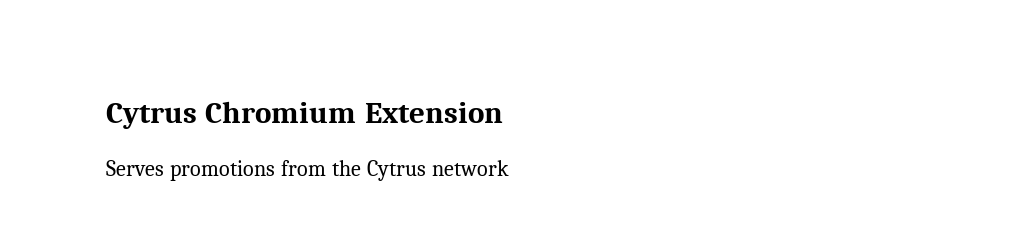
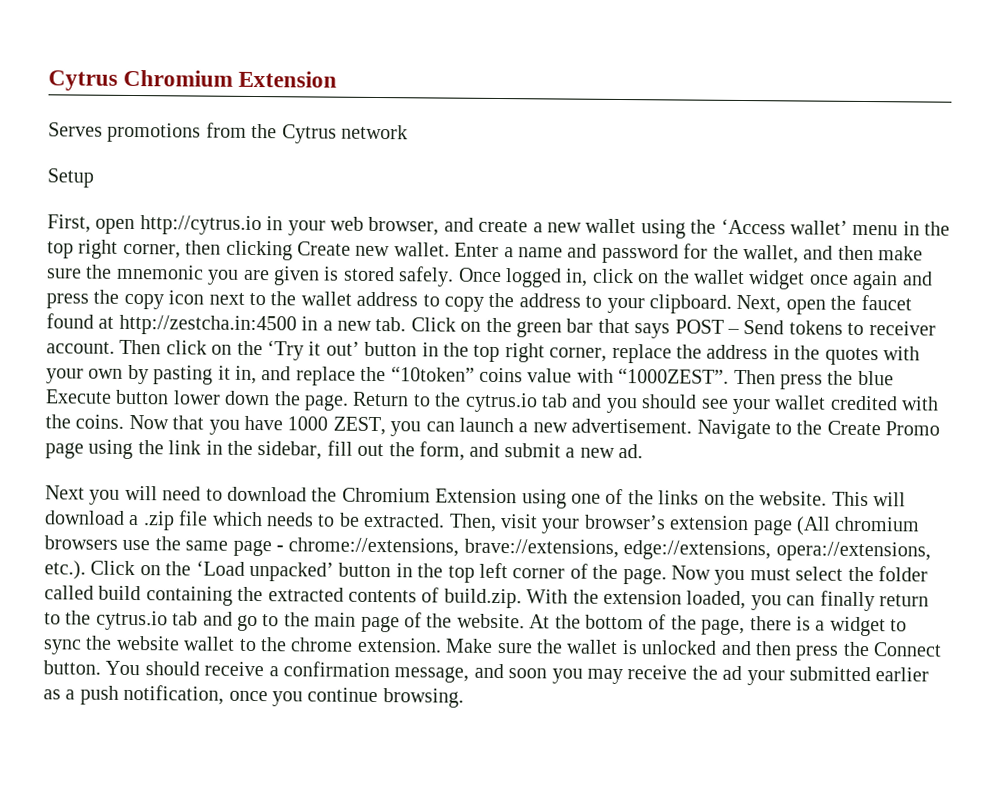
(509, 168) none -> [47,168,94,188] [47,214,951,239] [47,239,924,264] [46,264,933,291] [46,289,912,315] [46,313,936,339] [46,339,920,366] [46,364,894,390] [45,389,940,415] [45,414,941,440] [45,439,643,461] [45,485,907,509] [44,510,921,536] [44,535,931,562] [44,560,928,586] [44,585,929,612] [44,610,908,637] [43,635,943,661] [43,660,930,686] [43,684,464,708] // Setup // First, open http://cytrus.io in your web browser, and create a new wallet using the ‘Access wallet’ menu in the top right corner, then clicking Create new wallet. Enter a name and password for the wallet, and then make sure the mnemonic you are given is stored safely. Once logged in, click on the wallet widget once again and press the copy icon next to the wallet address to copy the address to your clipboard. Next, open the faucet found at http://zestcha.in:4500 in a new tab. Click on the green bar that says POST – Send tokens to receiver account. Then click on the ‘Try it out’ button in the top right corner, replace the address in the quotes with your own by pasting it in, and replace the “10token” coins value with “1000ZEST”. Then press the blue Execute button lower down the page. Return to the cytrus.io tab and you should see your wallet credited with the coins. Now that you have 1000 ZEST, you can launch a new advertisement. Navigate to the Create Promo page using the link in the sidebar, fill out the form, and submit a new ad. // Next you will need to download the Chromium Extension using one of the links on the website. This will download a .zip file which needs to be extracted. Then, visit your browser’s extension page (All chromium browsers use the same page - chrome://extensions, brave://extensions, edge://extensions, opera://extensions, etc.). Click on the ‘Load unpacked’ button in the top left corner of the page. Now you must select the folder called build containing the extracted contents of build.zip. With the extension loaded, you can finally return to the cytrus.io tab and go to the main page of the website. At the bottom of the page, there is a widget to sync the website wallet to the chrome extension. Make sure the wallet is unlocked and then press the Connect button. You should receive a confirmation message, and soon you may receive the ad your submitted earlier as a push notification, once you continue browsing.

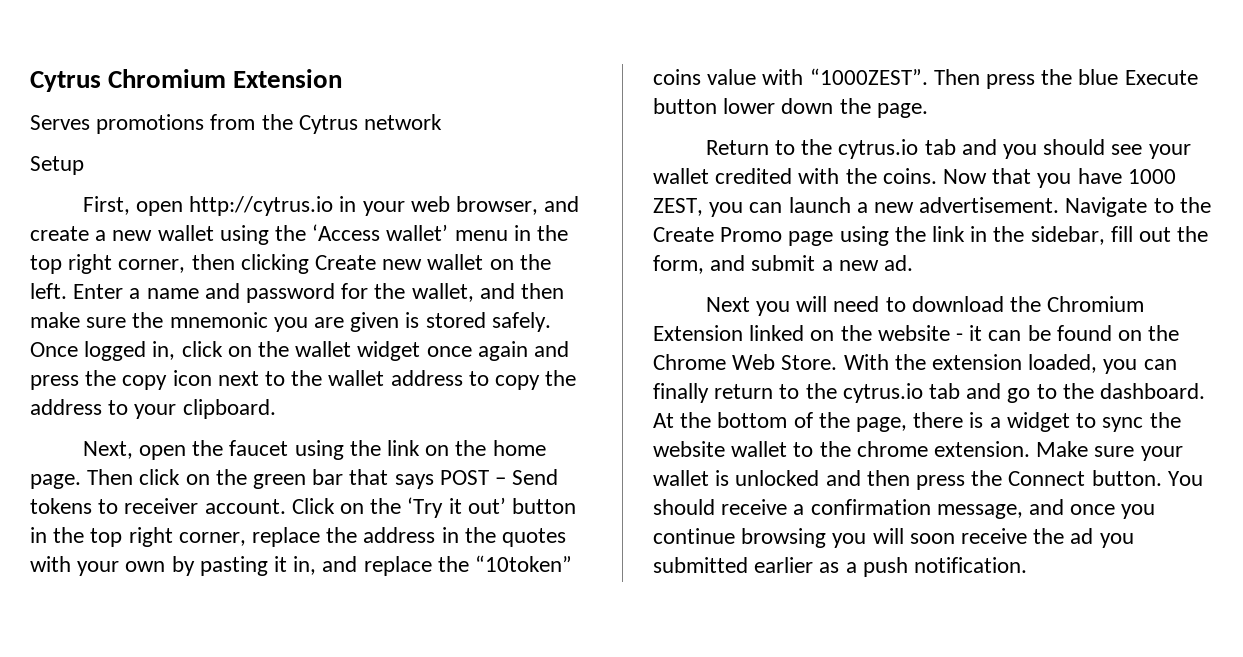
[393,242,450,257] wallet. -> [427,254,551,270] [30,283,67,299] wallet on the left.
(732, 304) none -> (276, 409) //
[46,313,456,336] found at http://zestcha.in:4500 in a new tab. Click -> [294,440,546,460] [30,469,181,489] using the link on the home page. Then click
[119,339,207,355] Then click -> [291,498,335,514] Click
(349, 402) none -> (928, 110) //
[521,488,907,509] [44,510,921,536] [44,535,931,562] [44,560,928,586] [44,585,522,609] using one of the links on the website. This will download a .zip file which needs to be extracted. Then, visit your browser’s extension page (All chromium browsers use the same page - chrome://extensions, brave://extensions, edge://extensions, opera://extensions, etc.). Click on the ‘Load unpacked’ button in the top left corner of the page. Now you must select the folder called build containing the extracted contents of build.zip. -> [749,325,1180,341] [653,354,838,370] linked on the website - it can be found on the Chrome Web Store.
[314,612,525,633] main page of the website. -> [1100,383,1206,399] dashboard.
[536,639,563,654] the -> [1140,446,1183,461] your
[508,668,623,685] soon you may -> [1070,504,1156,519] [653,528,955,548] once you continue browsing you will soon
[746,670,785,686] your -> [1099,533,1134,548] you
[123,684,464,708] notification, once you continue browsing. -> [914,557,1028,573] notification.

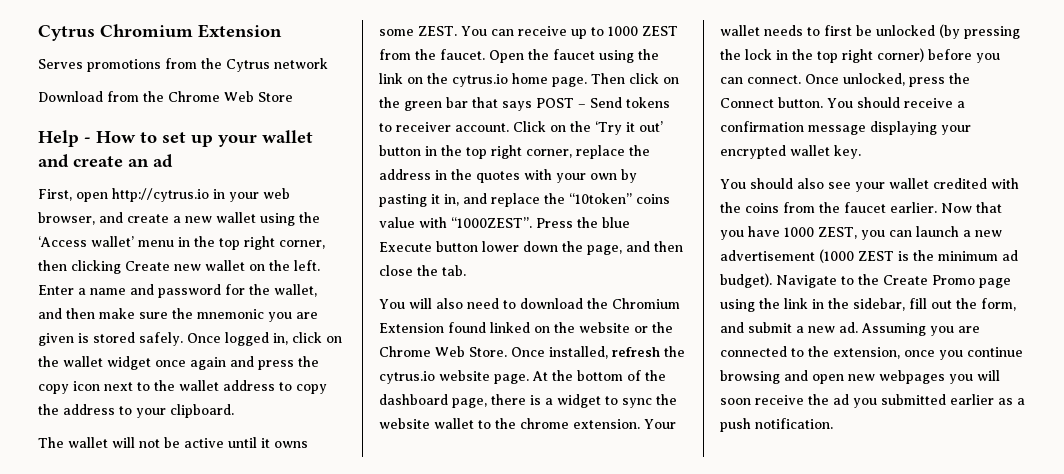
[30,156,84,175] Setup -> [38,91,293,102] [38,130,313,147] [38,154,173,168] Download from the Chrome Web Store // Help - How to set up your wallet and create an ad
[82,441,186,460] Next, open -> [38,437,308,448] [379,26,678,39] [379,49,524,63] The wallet will not be active until it owns some ZEST. You can receive up to 1000 ZEST from the faucet. Open
(487, 448) none -> [452,74,508,87] cytrus.io
[933,69,1036,89] Then press -> [536,218,573,228] Press
[876,103,928,118] [705,139,1106,159] page. // Return to the cytrus.io tab and you should -> [587,241,683,255] [379,265,466,276] [379,298,680,309] [379,322,673,333] [379,346,685,359] [379,370,666,384] [379,394,677,408] [379,418,676,429] [720,24,1020,39] [720,48,1000,63] [720,73,970,87] [720,97,965,108] [720,121,971,135] [720,145,861,159] [720,178,824,189] page, and then close the tab. // You will also need to download the Chromium Extension found linked on the website or the Chrome Web Store. Once installed, refresh the cytrus.io website page. At the bottom of the dashboard page, there is a widget to sync the website wallet to the chrome extension. Your wallet needs to first be unlocked (by pressing the lock in the top right corner) before you can connect. Once unlocked, press the Connect button. You should receive a confirmation message displaying your encrypted wallet key. // You should also
[882,168,937,184] coins. -> [745,202,937,213] coins from the faucet earlier.
[919,197,1060,213] advertisement. -> [720,249,1018,263] [720,273,772,288] advertisement (1000 ZEST is the minimum ad budget).
[705,296,1145,316] [653,325,1180,341] [653,354,1177,374] [653,383,1206,403] [653,412,1181,432] [653,441,1183,461] [653,470,1203,490] [653,499,1156,519] [653,528,827,548] // Next you will need to download the Chromium Extension linked on the website - it can be found on the Chrome Web Store. With the extension loaded, you can finally return to the cytrus.io tab and go to the dashboard. At the bottom of the page, there is a widget to sync the website wallet to the chrome extension. Make sure your wallet is unlocked and then press the Connect button. You should receive a confirmation message, and once you continue browsing -> [861,323,980,336] [720,346,1023,360] [720,370,945,384] Assuming you are connected to the extension, once you continue browsing and open new webpages

